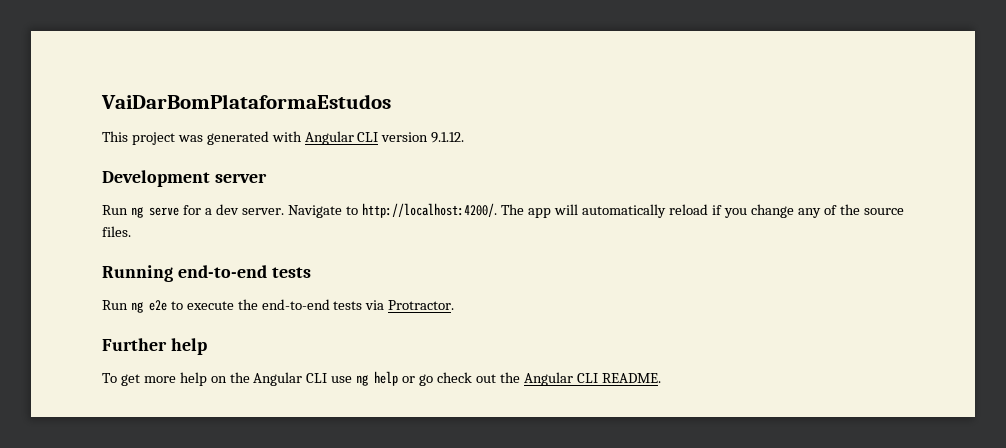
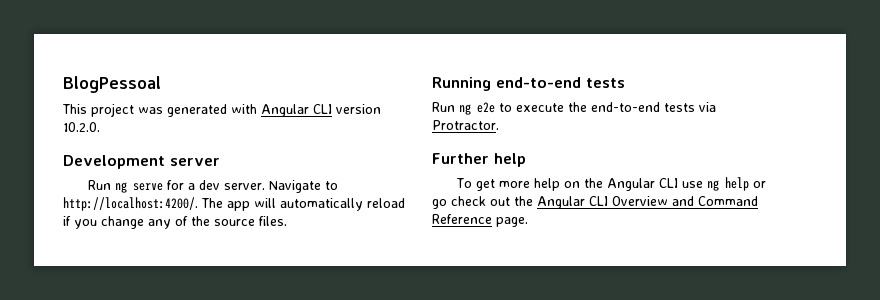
[101,94,391,109] VaiDarBomPlataformaEstudos -> [63,76,161,93] BlogPessoal
[431,132,465,143] 9.1.12. -> [63,122,100,132] 10.2.0.
[601,373,661,383] README. -> [612,196,758,206] [432,214,528,227] Overview and Command Reference page.

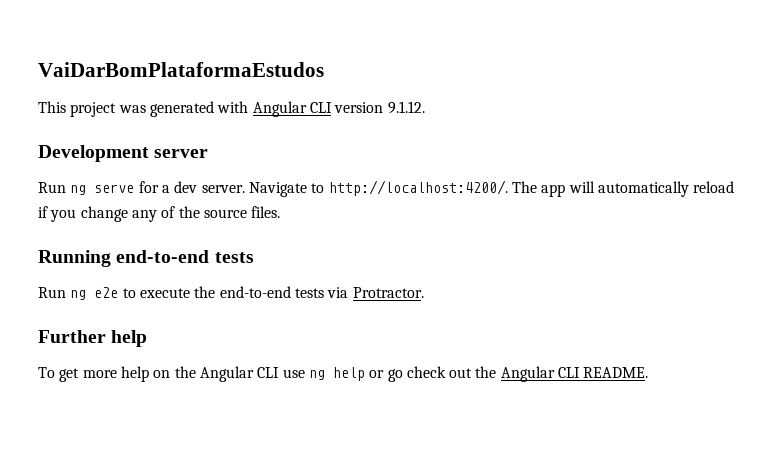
[63,76,161,93] BlogPessoal -> [38,62,324,77] VaiDarBomPlataformaEstudos
[63,122,100,132] 10.2.0. -> [387,101,425,114] 9.1.12.
[612,196,758,206] [432,214,528,227] Overview and Command Reference page. -> [583,367,649,378] README.

